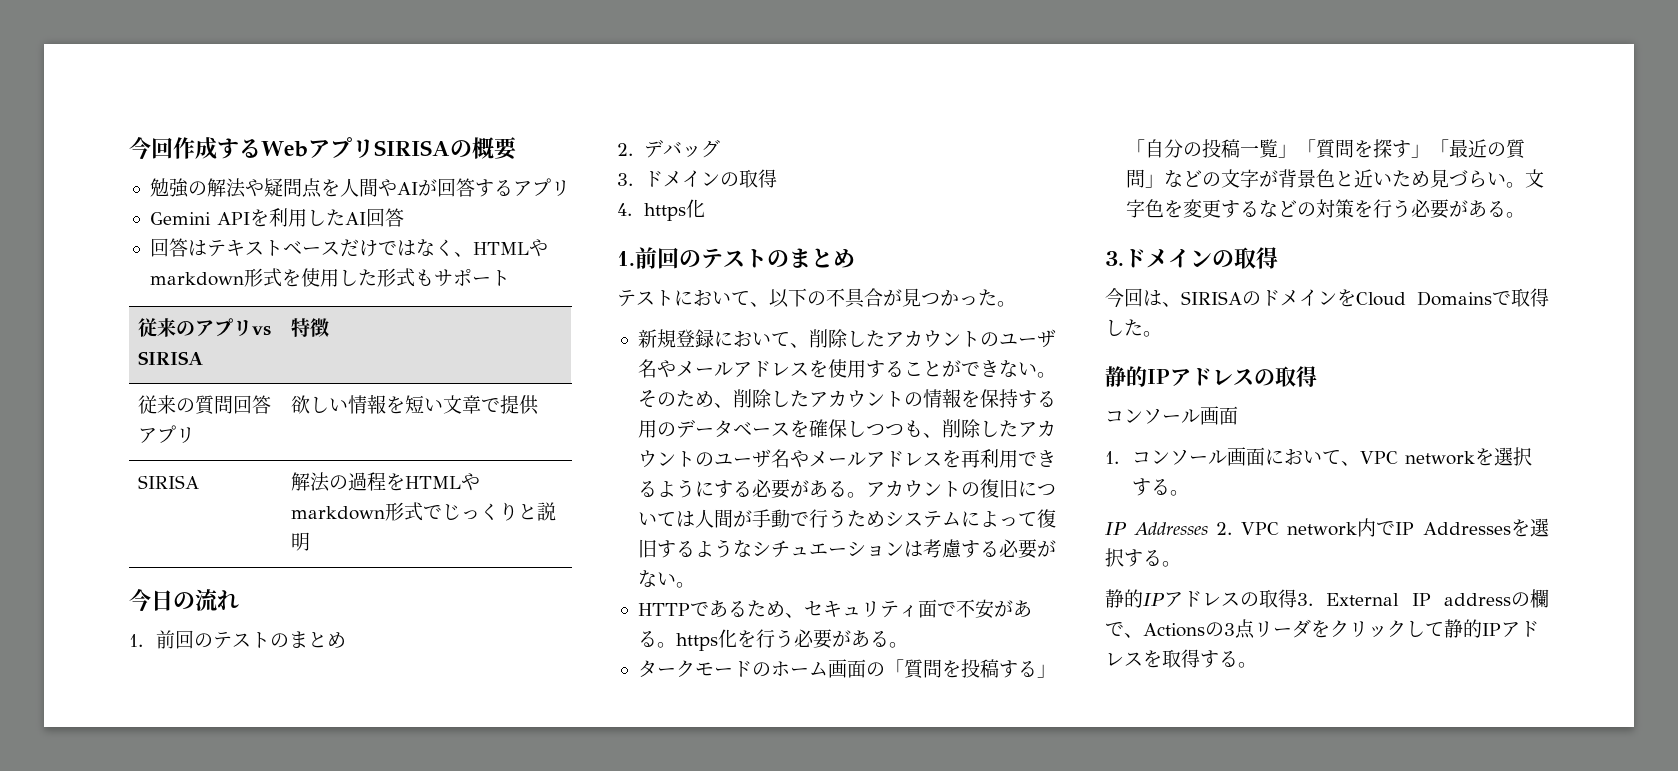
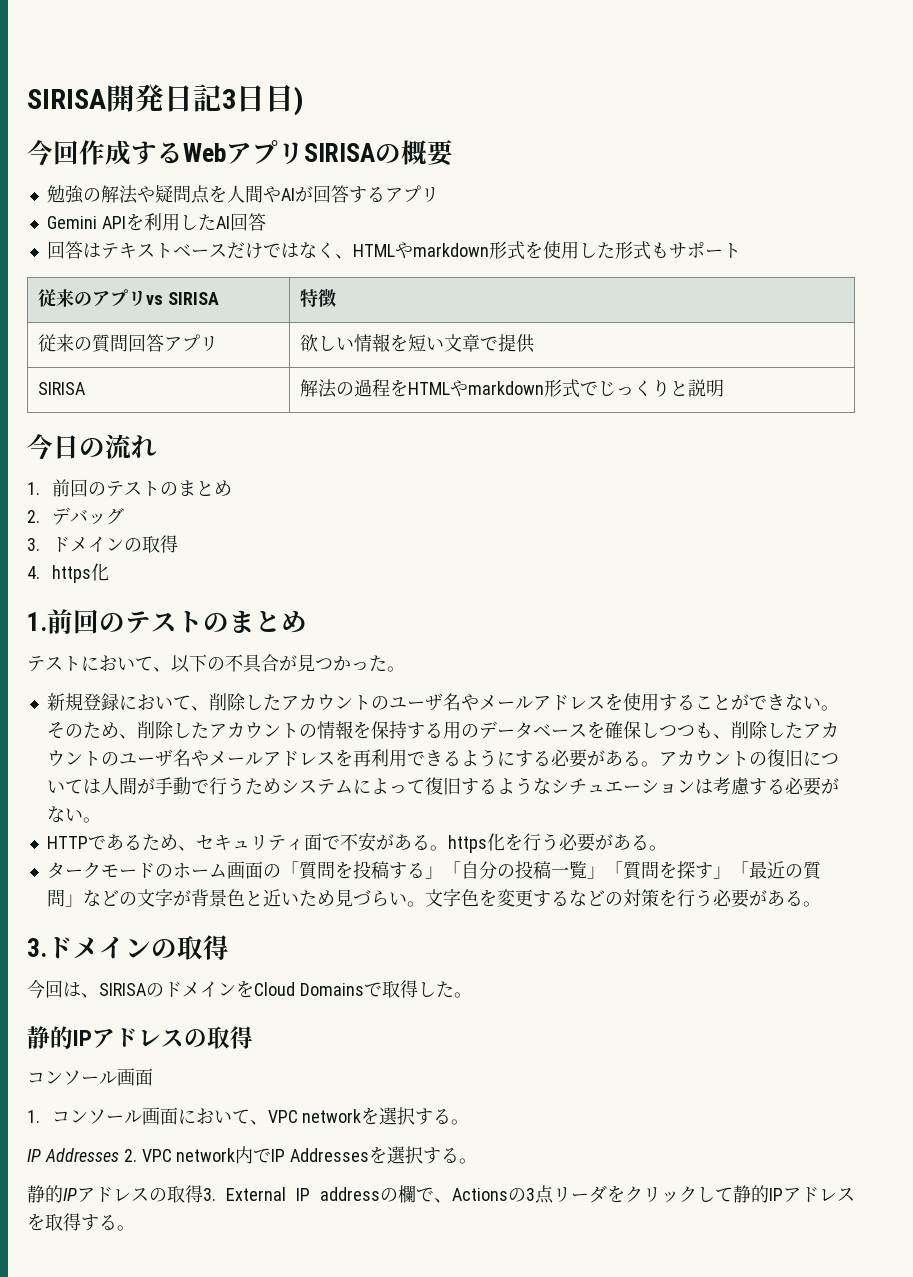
(129, 148) none -> [27,84,303,116] SIRISA開発日記3日目) //

